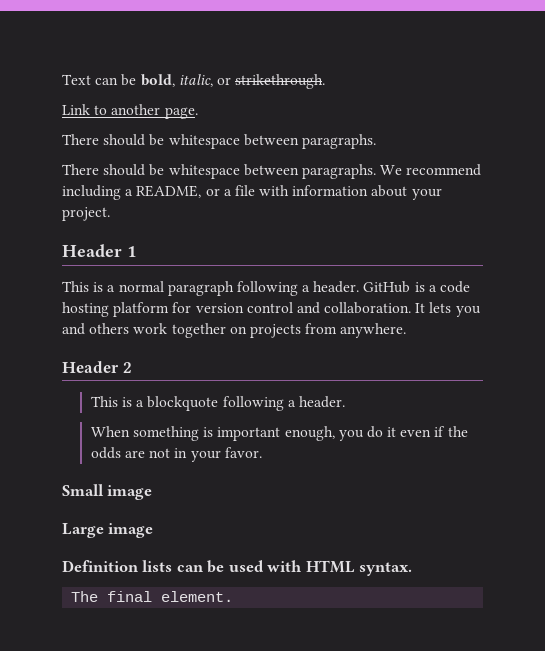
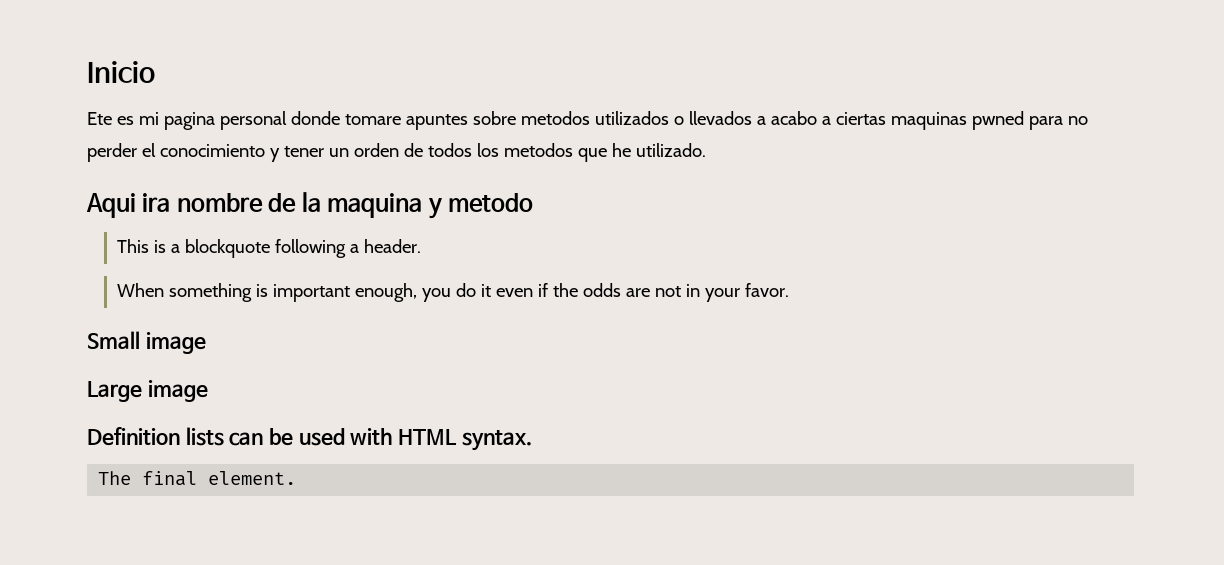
[62,74,326,89] [62,104,198,119] [62,134,376,149] [62,164,482,179] [62,185,442,200] [62,207,110,221] [62,244,136,257] [62,281,471,296] [62,302,481,317] [62,323,407,338] [62,361,132,373] Text can be bold, italic, or strikethrough. // Link to another page. // There should be whitespace between paragraphs. // There should be whitespace between paragraphs. We recommend including a README, or a file with information about your project. // Header 1 // This is a normal paragraph following a header. GitHub is a code hosting platform for version control and collaboration. It lets you and others work together on projects from anywhere. // Header 2 -> [87,61,155,83] [87,111,1088,130] [87,143,706,162] [86,192,534,219] Inicio // Ete es mi pagina personal donde tomare apuntes sobre metodos utilizados o llevados a acabo a ciertas maquinas pwned para no perder el conocimiento y tener un orden de todos los metodos que he utilizado. // Aqui ira nombre de la maquina y metodo

